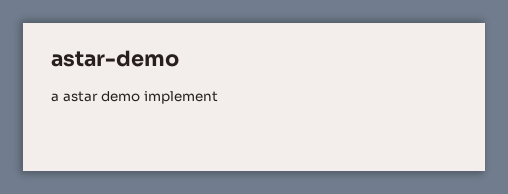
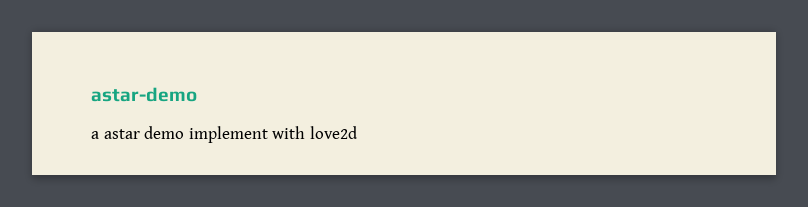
(218, 97) none -> [272,126,357,139] with love2d

